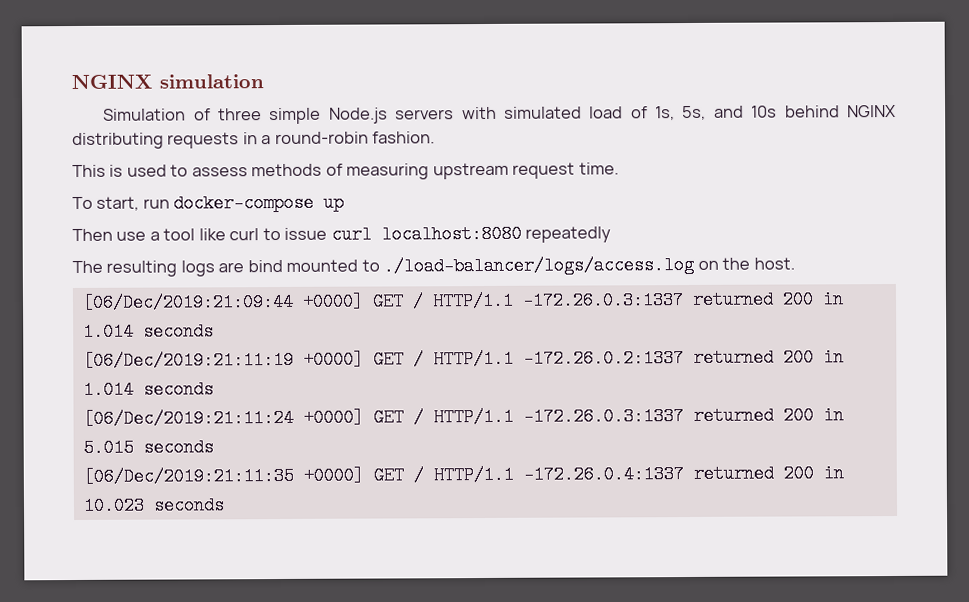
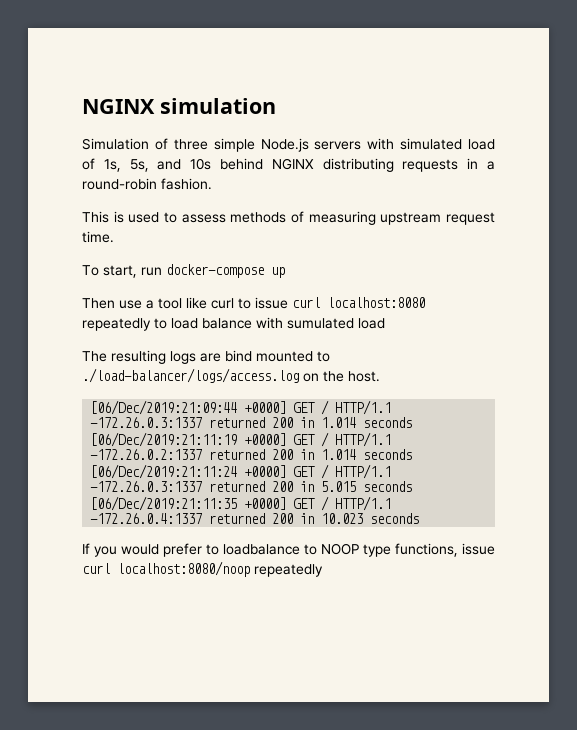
(612, 234) none -> [154,317,385,329] to load balance with sumulated load
(225, 505) none -> [82,543,495,557] [82,561,323,577] // If you would prefer to loadbalance to NOOP type functions, issue curl localhost:8080/noop repeatedly

